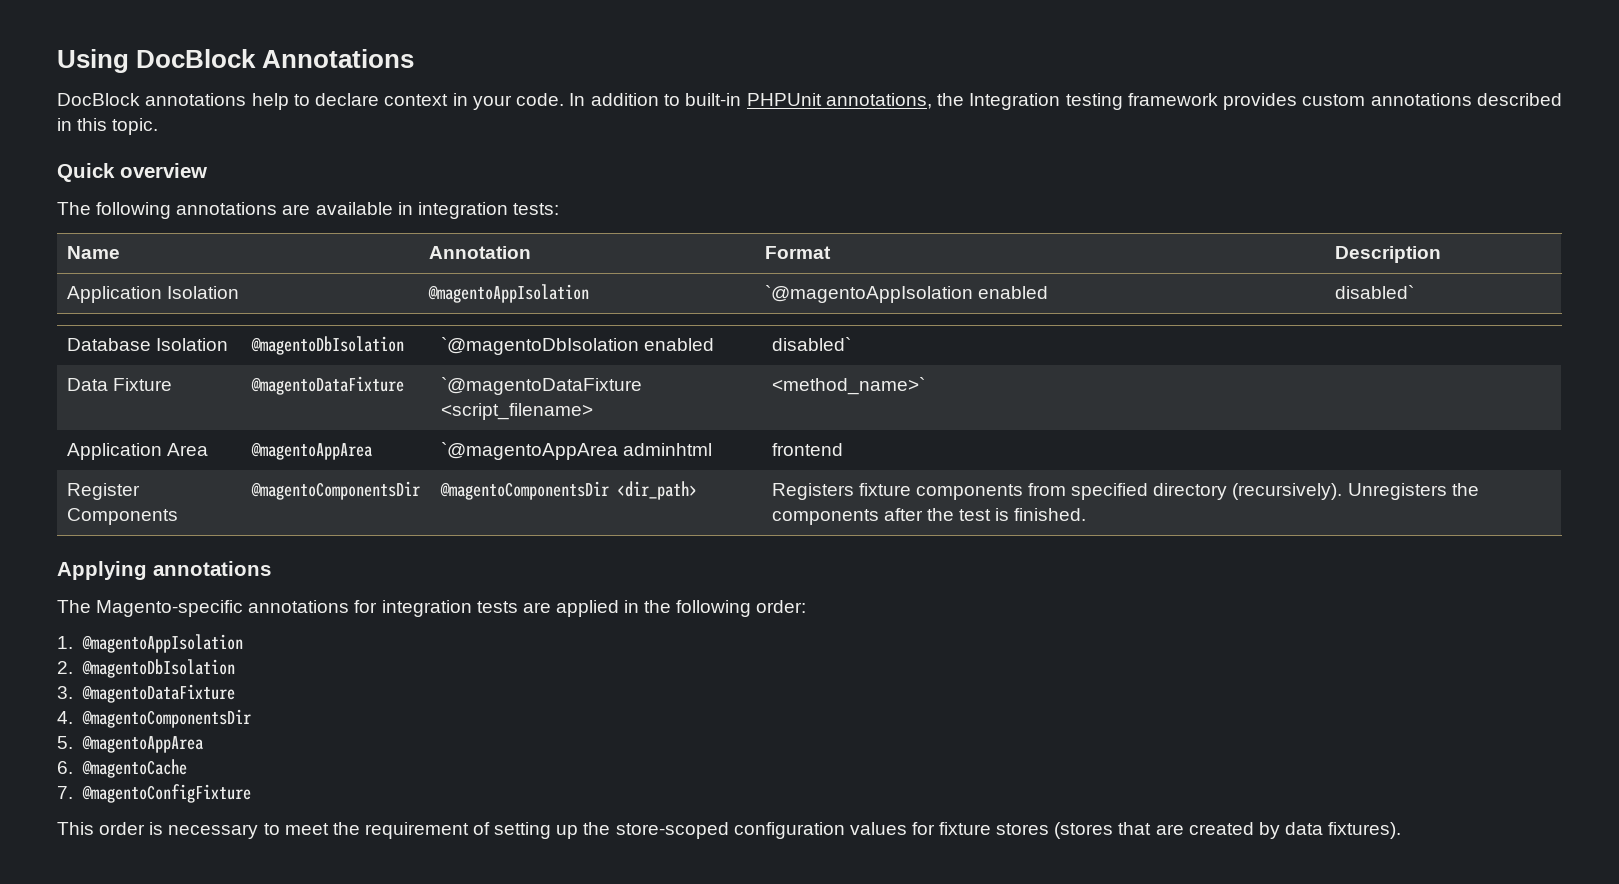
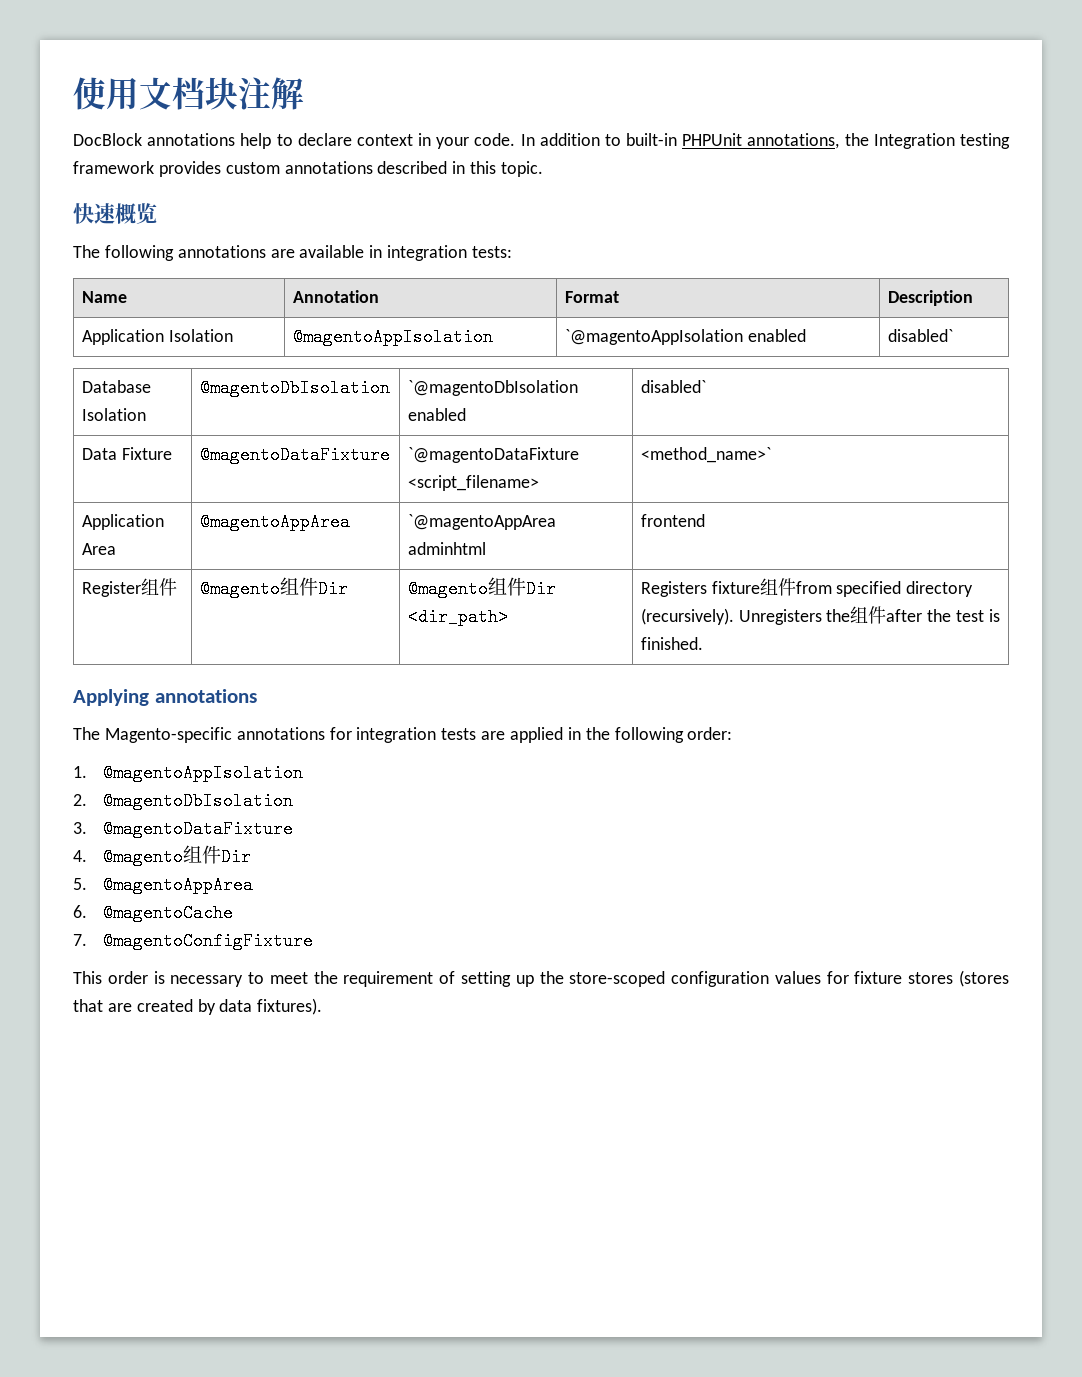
[57,49,415,73] Using DocBlock Annotations -> [73,77,304,110] 使用文档块注解
[57,163,207,182] Quick overview -> [73,203,157,224] 快速概览
[66,508,178,525] [250,481,420,500] [439,481,609,500] Components | @magentoComponentsDir | @magentoComponentsDir -> [140,578,177,596] [199,577,348,598] [407,577,556,598] 组件 | @magento组件Dir | @magento组件Dir
[915,484,1023,500] components -> [759,578,796,596] 组件
[771,509,879,525] components -> [850,606,887,624] 组件
[81,709,251,728] @magentoComponentsDir -> [102,845,251,866] @magento组件Dir

